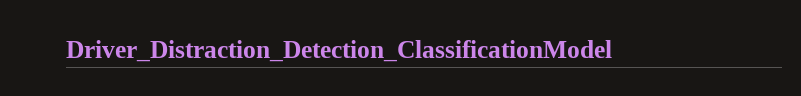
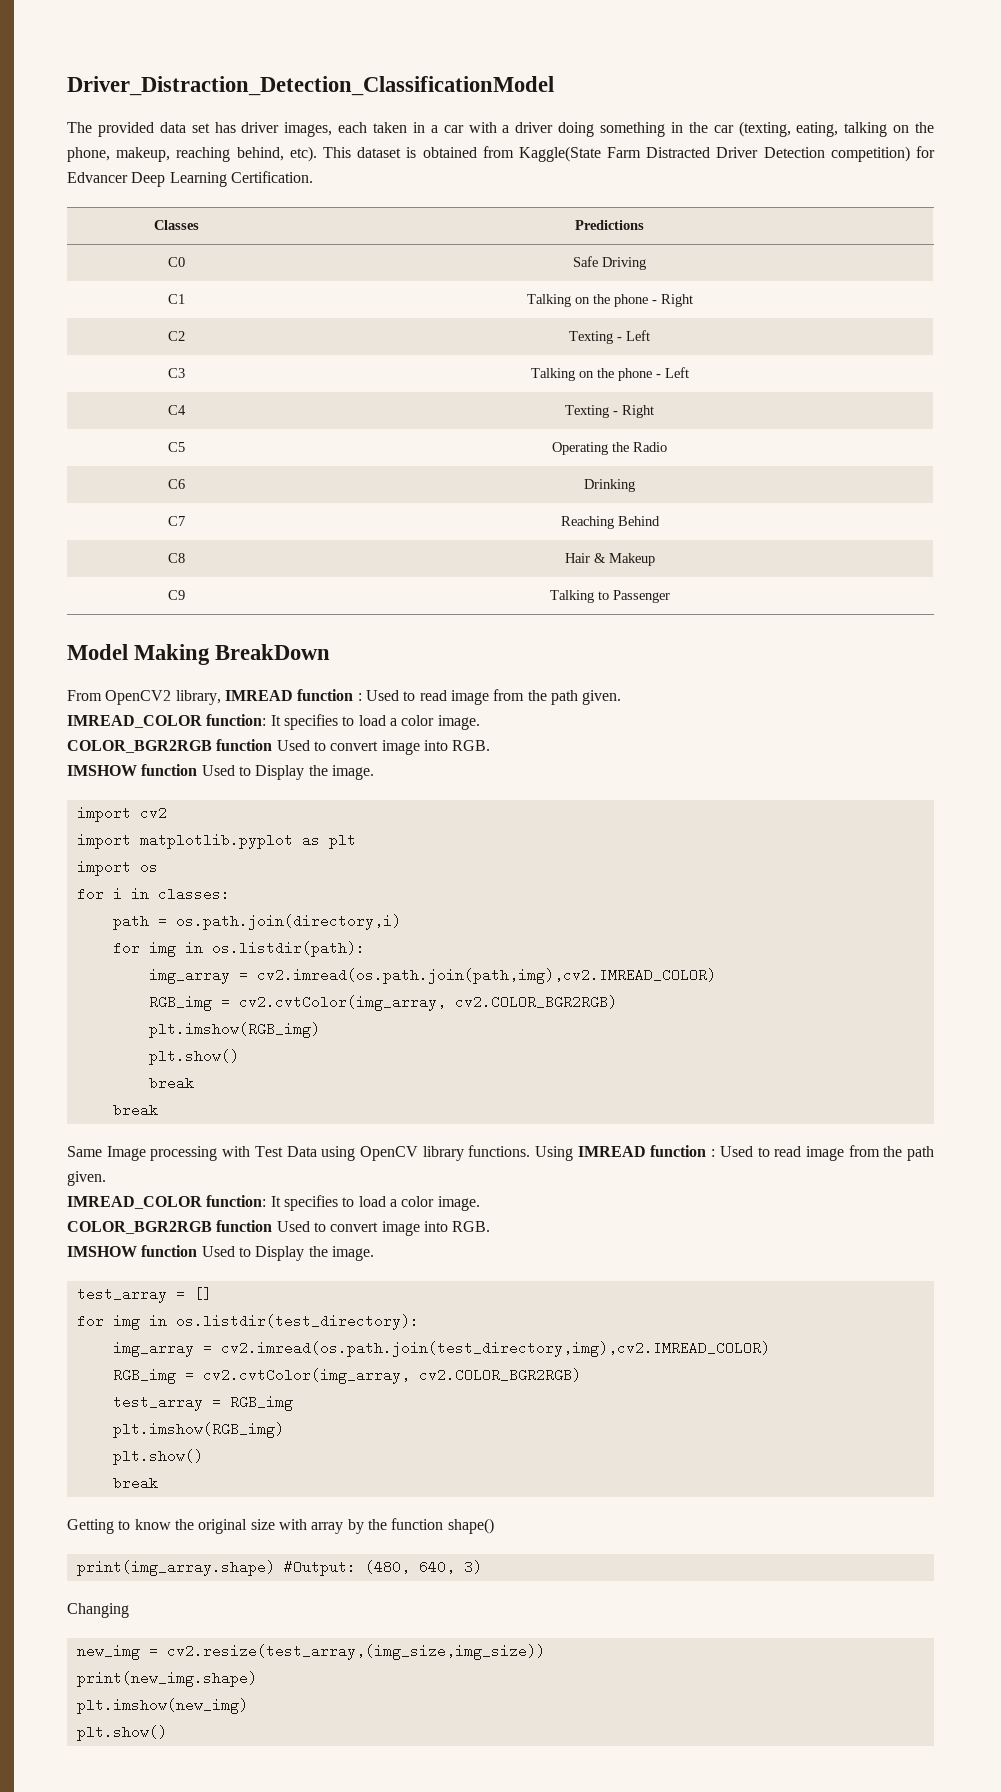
(612, 51) none -> [67,121,934,137] [67,146,935,162] [67,171,313,187] [154,220,199,230] [575,220,644,230] [168,257,185,267] [573,256,646,270] [168,294,185,304] [526,294,693,307] [168,331,185,341] [569,330,650,344] [168,368,185,378] [530,367,689,381] [168,405,186,415] [565,405,654,418] [168,442,185,452] [552,442,667,455] [168,479,185,489] [584,479,635,492] [168,516,185,526] [560,516,660,529] [168,553,185,563] [564,553,655,566] [168,590,185,600] [549,590,670,603] [67,644,331,665] [67,689,622,705] [67,714,480,730] [67,739,491,755] [67,764,374,780] [76,806,167,822] [76,833,356,849] [76,861,158,876] [76,887,230,901] [112,914,401,930] [112,941,365,957] [148,968,716,984] [148,995,617,1011] [148,1022,320,1038] [148,1049,239,1065] [148,1076,194,1090] [112,1103,158,1117] [67,1145,935,1161] [67,1171,106,1186] [67,1195,480,1211] [67,1220,491,1236] [67,1245,374,1261] [76,1287,212,1303] [76,1314,419,1330] [112,1341,770,1357] [112,1368,581,1384] [112,1395,293,1411] [112,1422,284,1438] [112,1449,203,1465] [112,1476,158,1490] [67,1518,494,1534] [76,1560,482,1576] [67,1603,129,1618] [76,1644,545,1660] [76,1671,257,1687] [76,1698,248,1714] [76,1725,167,1741] // The provided data set has driver images, each taken in a car with a driver doing something in the car (texting, eating, talking on the phone, makeup, reaching behind, etc). This dataset is obtained from Kaggle(State Farm Distracted Driver Detection competition) for Edvancer Deep Learning Certification. // Classes | Predictions // C0 | Safe Driving // C1 | Talking on the phone - Right // C2 | Texting - Left // C3 | Talking on the phone - Left // C4 | Texting - Right // C5 | Operating the Radio // C6 | Drinking // C7 | Reaching Behind // C8 | Hair & Makeup // C9 | Talking to Passenger // Model Making BreakDown // From OpenCV2 library, IMREAD function : Used to read image from the path given. // IMREAD_COLOR function: It specifies to load a color image. // COLOR_BGR2RGB function Used to convert image into RGB. // IMSHOW function Used to Display the image. // import cv2 // import matplotlib.pyplot as plt // import os // for i in classes: // path = os.path.join(directory,i) // for img in os.listdir(path): // img_array = cv2.imread(os.path.join(path,img),cv2.IMREAD_COLOR) // RGB_img = cv2.cvtColor(img_array, cv2.COLOR_BGR2RGB) // plt.imshow(RGB_img) // plt.show() // break // break // Same Image processing with Test Data using OpenCV library functions. Using IMREAD function : Used to read image from the path given. // IMREAD_COLOR function: It specifies to load a color image. // COLOR_BGR2RGB function Used to convert image into RGB. // IMSHOW function Used to Display the image. // test_array = [] // for img in os.listdir(test_directory): // img_array = cv2.imread(os.path.join(test_directory,img),cv2.IMREAD_COLOR) // RGB_img = cv2.cvtColor(img_array, cv2.COLOR_BGR2RGB) // test_array = RGB_img // plt.imshow(RGB_img) // plt.show() // break // Getting to know the original size with array by the function shape() // print(img_array.shape) #Output: (480, 640, 3) // Changing // new_img = cv2.resize(test_array,(img_size,img_size)) // print(new_img.shape) // plt.imshow(new_img) // plt.show()

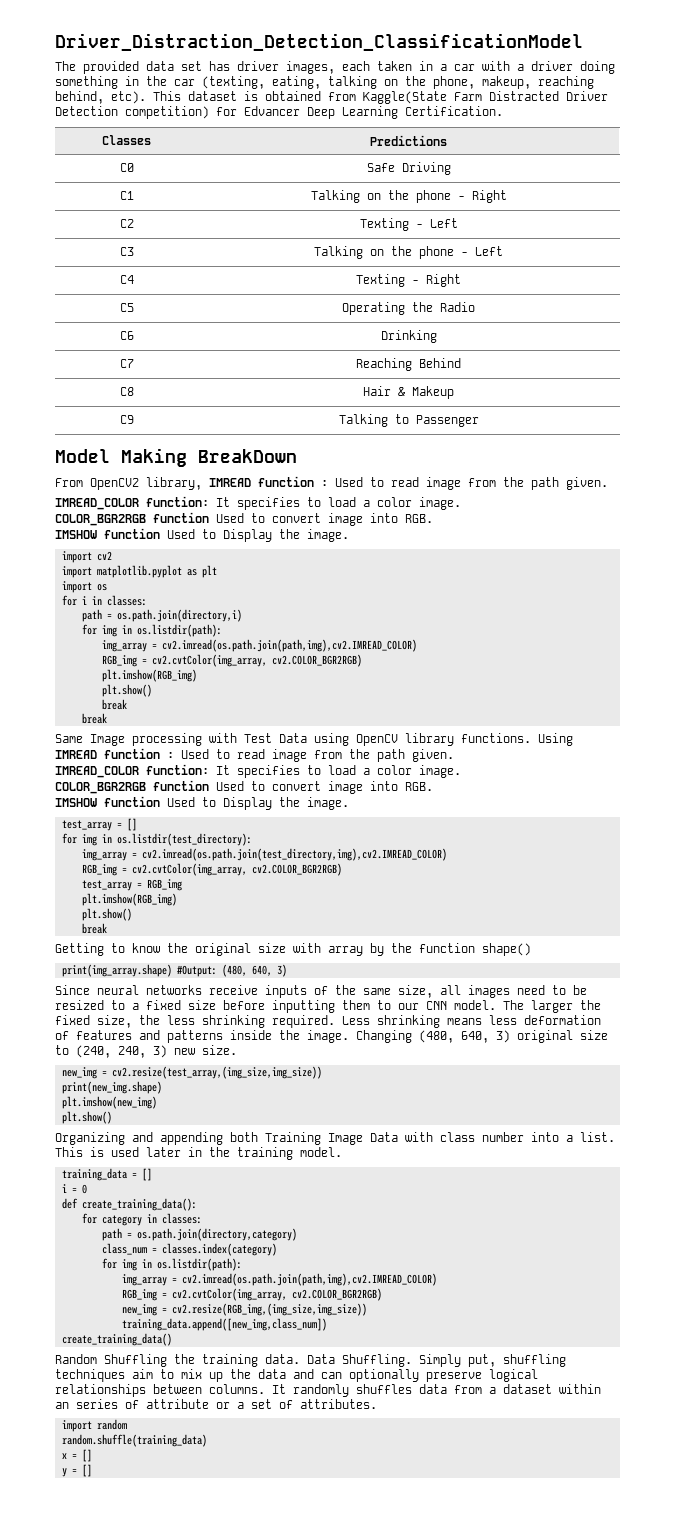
[67,1603,129,1618] Changing -> [55,985,587,998] [55,1000,601,1013] [55,1015,601,1028] [55,1030,608,1043] [55,1045,237,1058] Since neural networks receive inputs of the same size, all images need to be resized to a fixed size before inputting them to our CNN model. The larger the fixed size, the less shrinking required. Less shrinking means less deformation of features and patterns inside the image. Changing (480, 640, 3) original size to (240, 240, 3) new size.
(167, 1733) none -> [55,1132,615,1145] [55,1147,342,1160] [61,1168,152,1181] [61,1184,87,1194] [61,1198,197,1211] [81,1213,202,1226] [101,1228,297,1241] [101,1243,277,1256] [101,1258,242,1271] [121,1273,437,1286] [121,1288,382,1301] [121,1303,367,1316] [121,1318,327,1331] [61,1333,172,1346] [55,1354,566,1367] [55,1369,538,1382] [55,1384,601,1397] [55,1399,377,1409] [61,1419,127,1432] [61,1434,207,1447] [61,1449,92,1462] [61,1464,92,1477] // Organizing and appending both Training Image Data with class number into a list. This is used later in the training model. // training_data = [] // i = 0 // def create_training_data(): // for category in classes: // path = os.path.join(directory,category) // class_num = classes.index(category) // for img in os.listdir(path): // img_array = cv2.imread(os.path.join(path,img),cv2.IMREAD_COLOR) // RGB_img = cv2.cvtColor(img_array, cv2.COLOR_BGR2RGB) // new_img = cv2.resize(RGB_img,(img_size,img_size)) // training_data.append([new_img,class_num]) // create_training_data() // Random Shuffling the training data. Data Shuffling. Simply put, shuffling techniques aim to mix up the data and can optionally preserve logical relationships between columns. It randomly shuffles data from a dataset within an series of attribute or a set of attributes. // import random // random.shuffle(training_data) // x = [] // y = []

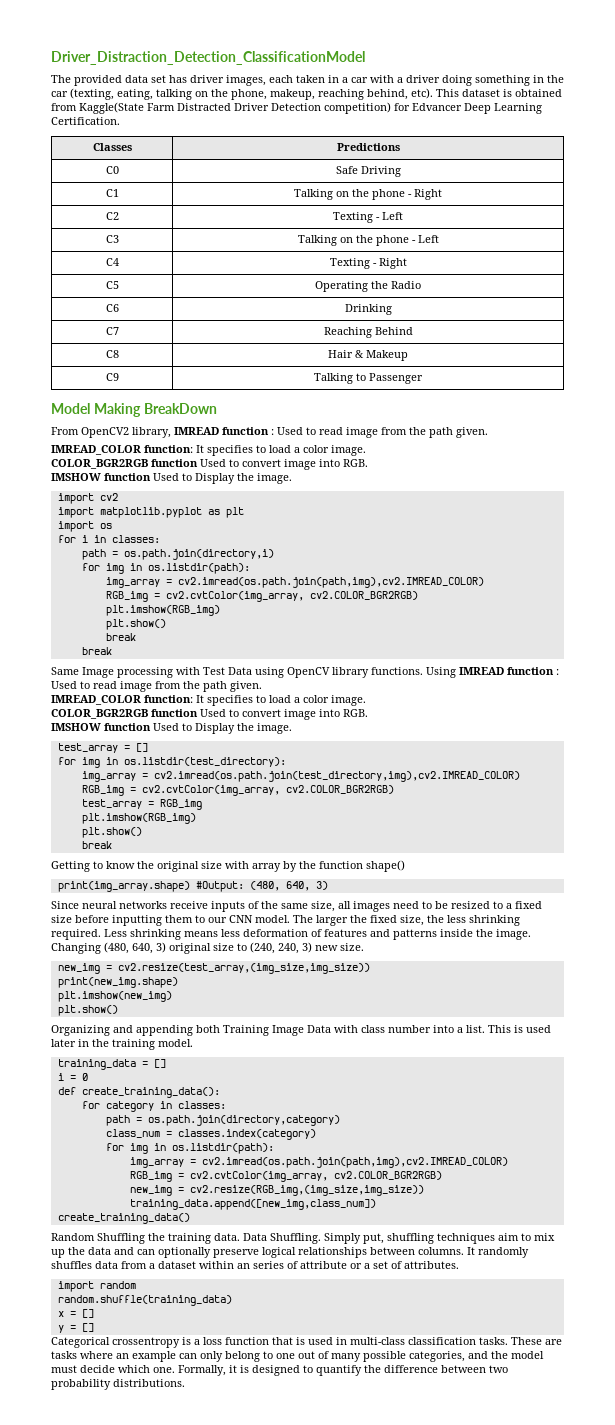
(92, 1470) none -> [51,1337,562,1348] [51,1351,544,1362] [51,1365,508,1376] [51,1379,185,1390] // Categorical crossentropy is a loss function that is used in multi-class classification tasks. These are tasks where an example can only belong to one out of many possible categories, and the model must decide which one. Formally, it is designed to quantify the difference between two probability distributions.

